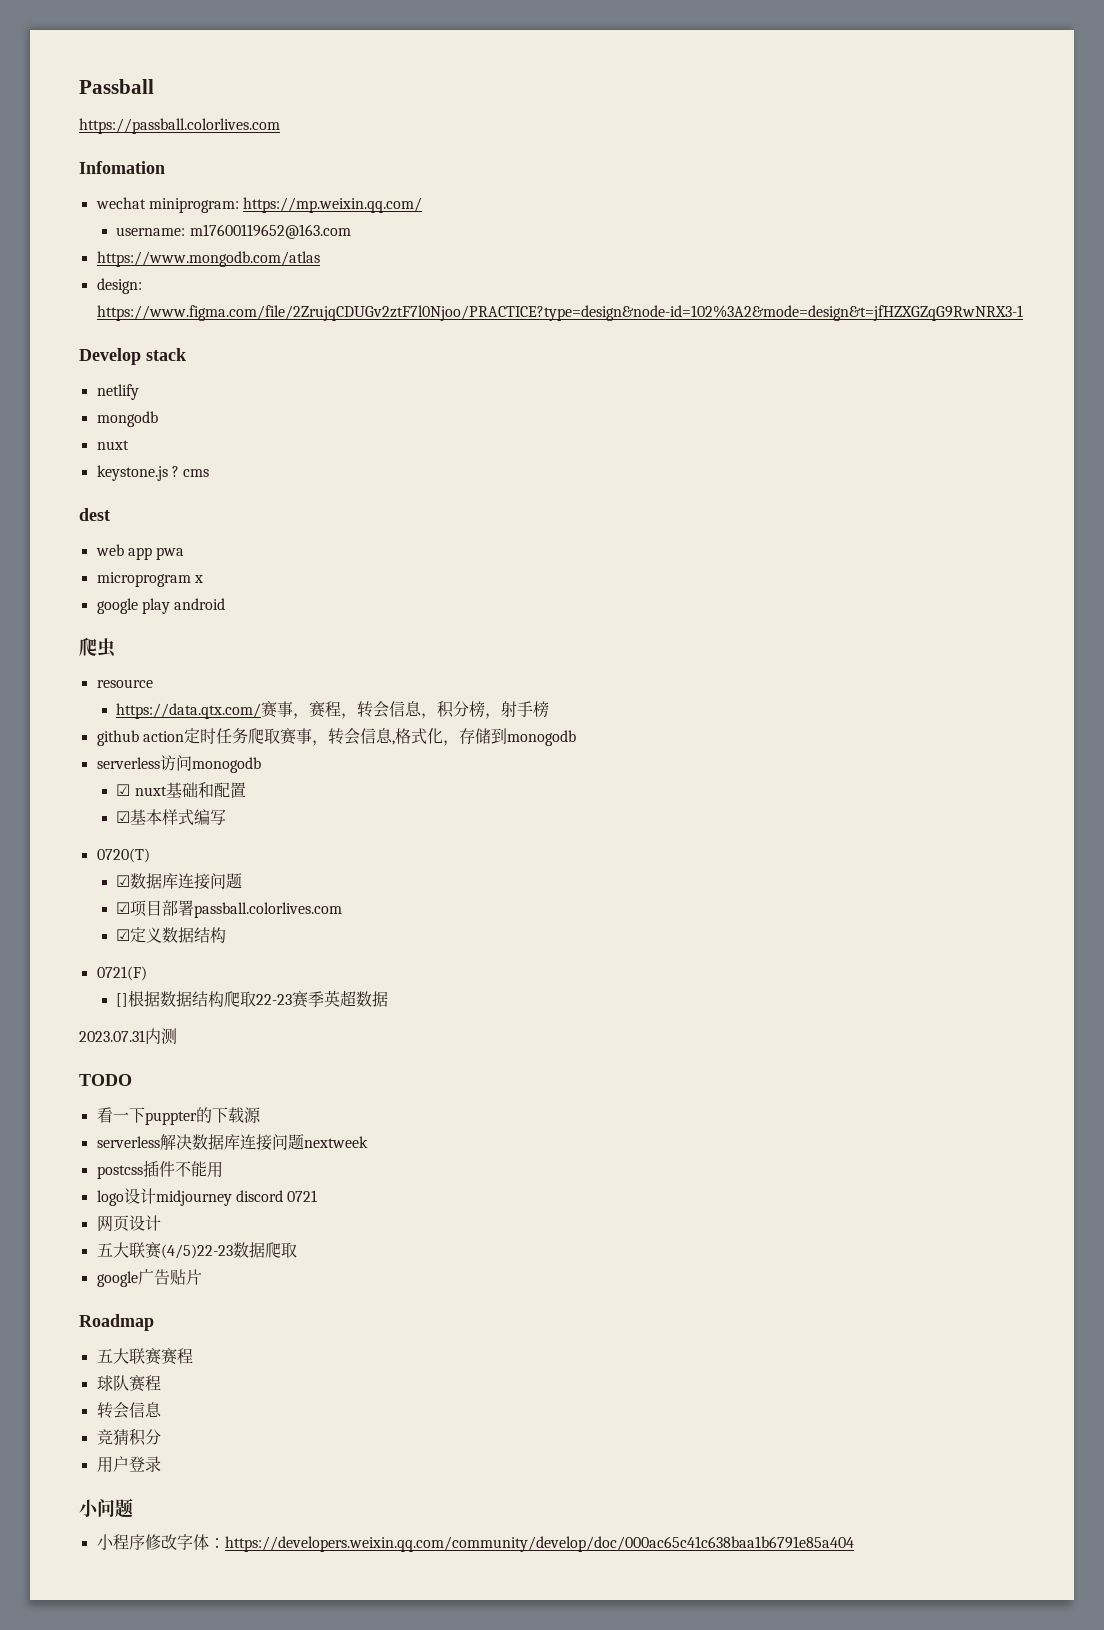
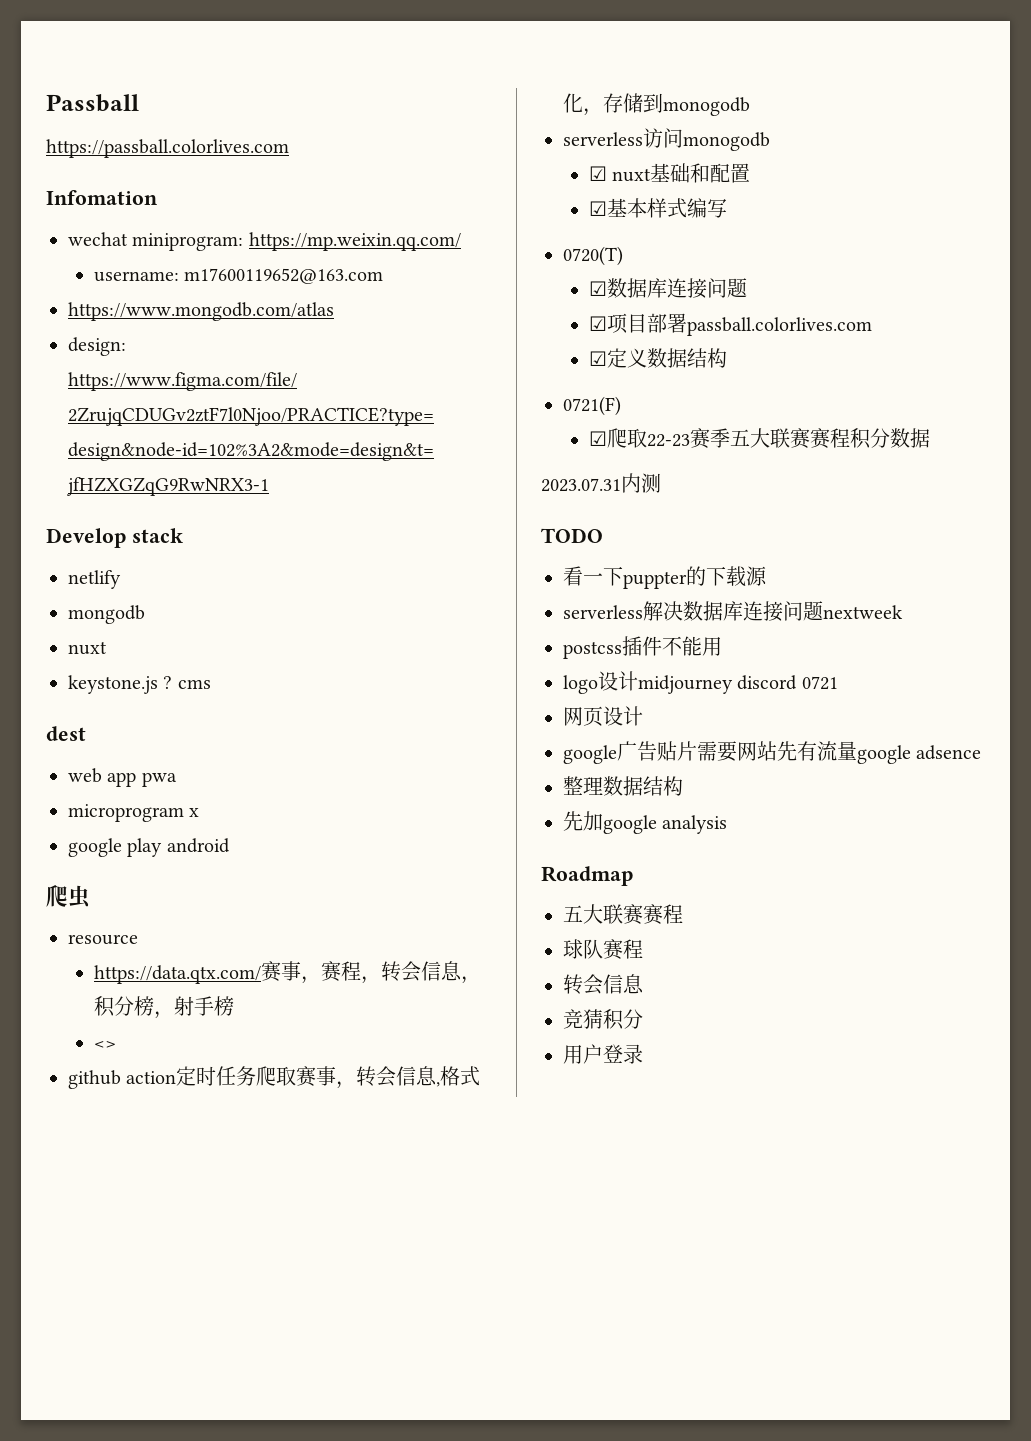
(550, 709) none -> [93,1041,116,1049] // <>
[116,990,357,1008] []根据数据结构爬取22-23赛季英超 -> [588,428,890,449] ☑爬取22-23赛季五大联赛赛程积分
[96,1242,297,1259] [96,1269,202,1287] 五大联赛(4/5)22-23数据爬取 // google广告贴片 -> [563,741,982,764] [563,776,683,796] [563,811,728,834] google广告贴片需要网站先有流量google adsence // 整理数据结构 // 先加google analysis
[79,1498,133,1518] [96,1534,854,1552] // 小问题 // 小程序修改字体：https://developers.weixin.qq.com/community/develop/doc/000ac65c41c638baa1b6791e85a404 -> (643, 1054) none

